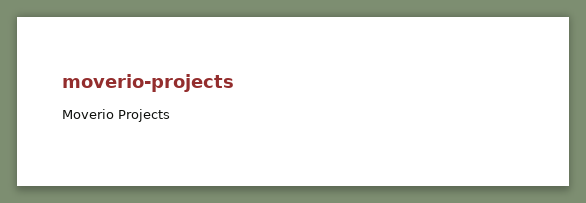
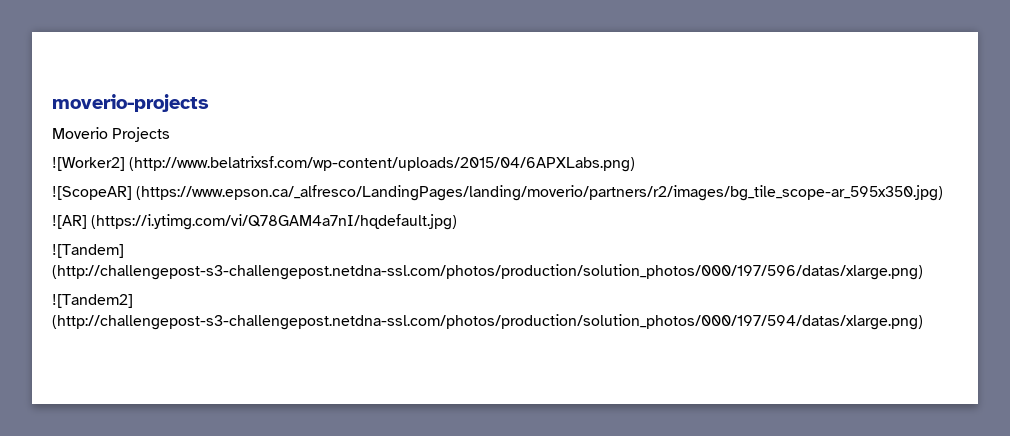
(170, 115) none -> [52,156,636,172] [52,185,944,201] [52,214,458,230] [52,244,124,258] [52,264,923,280] [52,294,133,308] [52,314,923,330] // ![Worker2] (http://www.belatrixsf.com/wp-content/uploads/2015/04/6APXLabs.png) // ![ScopeAR] (https://www.epson.ca/_alfresco/LandingPages/landing/moverio/partners/r2/images/bg_tile_scope-ar_595x350.jpg) // ![AR] (https://i.ytimg.com/vi/Q78GAM4a7nI/hqdefault.jpg) // ![Tandem] (http://challengepost-s3-challengepost.netdna-ssl.com/photos/production/solution_photos/000/197/596/datas/xlarge.png) // ![Tandem2] (http://challengepost-s3-challengepost.netdna-ssl.com/photos/production/solution_photos/000/197/594/datas/xlarge.png)

